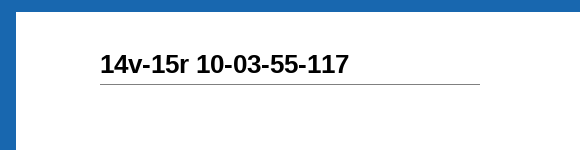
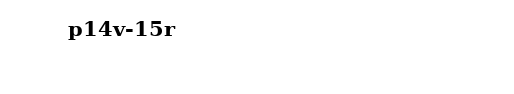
[100,55,350,73] 14v-15r 10-03-55-117 -> [68,21,176,40] p14v-15r

